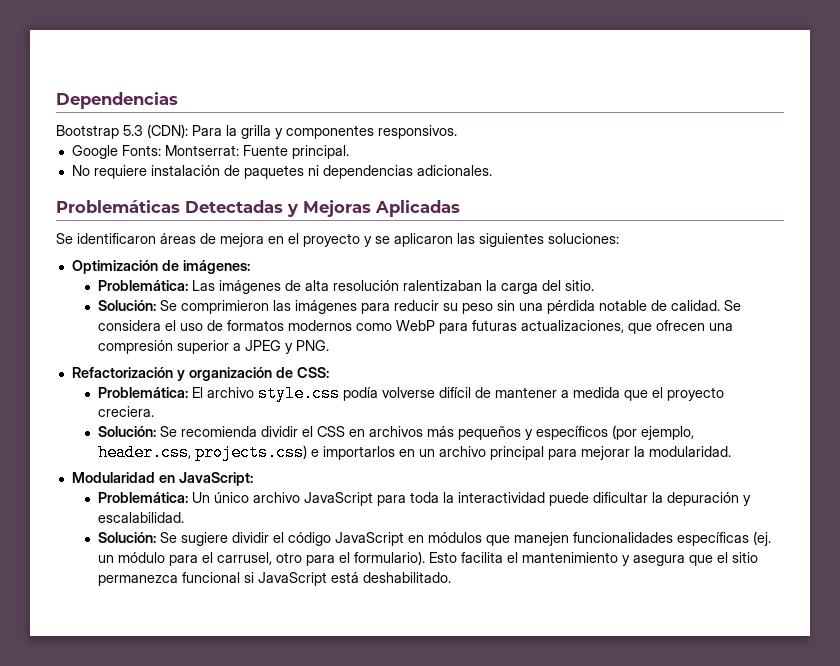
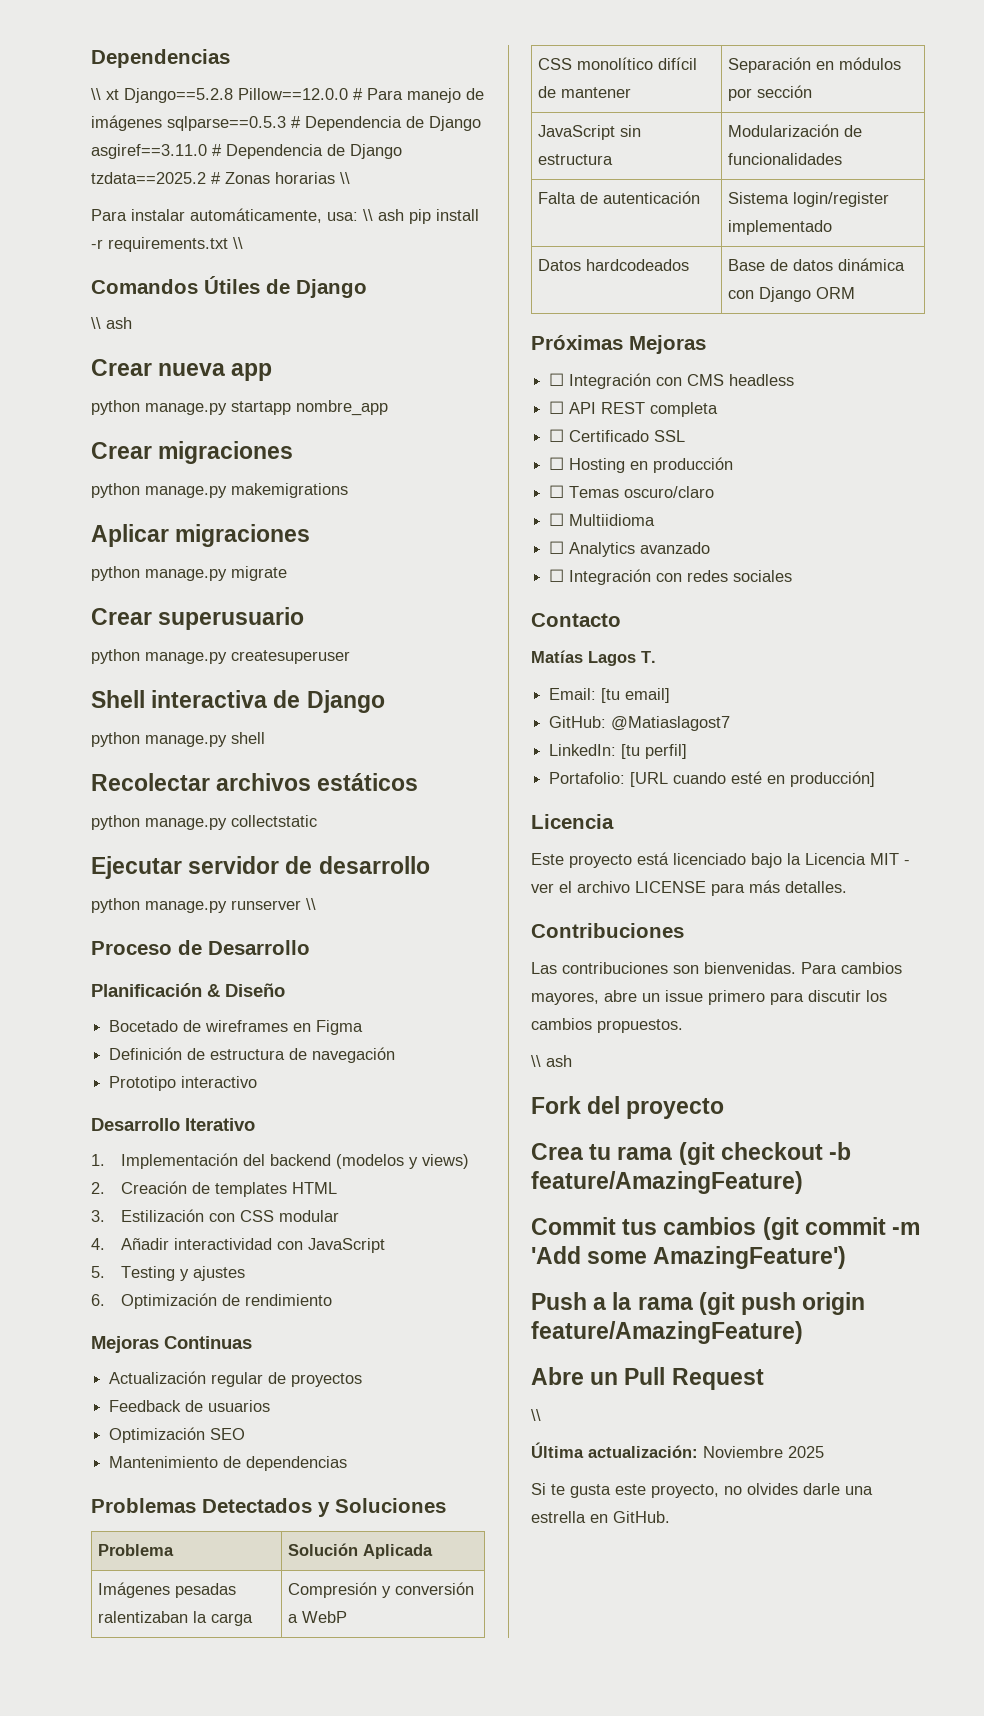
[56,124,457,139] [71,145,349,159] [71,165,492,179] [56,200,460,217] [56,233,619,247] [71,260,250,274] [98,280,595,294] [98,300,742,314] [98,320,734,334] [98,340,330,354] [71,367,329,381] [98,385,725,402] [98,406,155,417] [98,425,695,440] [98,444,732,461] [71,472,253,486] [98,492,752,506] [98,512,185,523] [98,531,772,546] [98,551,759,566] [98,572,452,586] Bootstrap 5.3 (CDN): Para la grilla y componentes responsivos. // Google Fonts: Montserrat: Fuente principal. // No requiere instalación de paquetes ni dependencias adicionales. // Problemáticas Detectadas y Mejoras Aplicadas // Se identificaron áreas de mejora en el proyecto y se aplicaron las siguientes soluciones: // Optimización de imágenes: // Problemática: Las imágenes de alta resolución ralentizaban la carga del sitio. // Solución: Se comprimieron las imágenes para reducir su peso sin una pérdida notable de calidad. Se considera el uso de formatos modernos como WebP para futuras actualizaciones, que ofrecen una compresión superior a JPEG y PNG. // Refactorización y organización de CSS: // Problemática: El archivo style.css podía volverse difícil de mantener a medida que el proyecto creciera. // Solución: Se recomienda dividir el CSS en archivos más pequeños y específicos (por ejemplo, header.css, projects.css) e importarlos en un archivo principal para mejorar la modularidad. // Modularidad en JavaScript: // Problemática: Un único archivo JavaScript para toda la interactividad puede dificultar la depuración y escalabilidad. // Solución: Se sugiere dividir el código JavaScript en módulos que manejen funcionalidades específicas (ej. un módulo para el carrusel, otro para el formulario). Esto facilita el mantenimiento y asegura que el sitio permanezca funcional si JavaScript está deshabilitado. -> [91,88,484,103] [91,115,481,131] [91,144,402,159] [91,172,350,184] [91,208,479,224] [91,237,243,252] [91,276,367,298] [91,317,132,329] [91,359,273,381] [91,400,388,416] [91,441,294,464] [91,483,348,498] [91,524,311,547] [91,566,287,581] [91,607,305,630] [91,649,350,664] [91,690,385,713] [91,732,265,747] [91,773,419,791] [91,815,317,830] [91,856,430,879] [91,898,316,913] [91,940,310,955] [91,983,285,997] [109,1020,364,1035] [109,1047,396,1063] [109,1076,258,1091] [91,1118,255,1131] [91,1153,470,1169] [91,1181,338,1197] [91,1209,340,1222] [91,1238,386,1253] [91,1266,246,1281] [91,1293,333,1309] [91,1336,252,1353] [109,1371,363,1387] [109,1400,271,1412] [109,1427,246,1443] [109,1456,348,1471] [91,1498,446,1517] [98,1544,175,1556] [288,1543,434,1559] [98,1582,237,1598] [98,1611,254,1626] [288,1582,475,1598] [288,1611,348,1623] [538,57,698,70] [538,86,632,98] [728,57,902,73] [728,85,813,101] [538,125,642,140] [538,154,614,165] [728,124,863,137] [728,153,843,165] [538,191,701,204] [728,192,890,207] [728,220,833,235] [538,259,690,271] [728,258,906,271] [728,287,856,302] [531,335,706,354] [549,373,795,389] [549,401,719,417] [549,429,686,442] [549,457,734,473] [549,485,715,498] [549,513,656,526] [549,541,711,557] [549,569,793,585] [531,613,621,627] [531,650,656,666] [549,688,671,703] [549,716,731,731] [549,744,688,759] [549,771,876,787] [531,814,614,829] [531,852,910,868] [531,880,847,896] [531,923,684,938] [531,962,902,974] [531,990,887,1005] [531,1018,683,1033] [531,1055,572,1067] [531,1096,725,1119] [531,1142,852,1165] [531,1171,803,1194] [531,1217,921,1240] [531,1246,847,1269] [531,1292,866,1315] [531,1321,803,1344] [531,1367,764,1390] [531,1409,541,1421] [531,1442,824,1458] [531,1483,873,1498] [531,1511,670,1523] \\ xt Django==5.2.8 Pillow==12.0.0 # Para manejo de imágenes sqlparse==0.5.3 # Dependencia de Django asgiref==3.11.0 # Dependencia de Django tzdata==2025.2 # Zonas horarias \\ // Para instalar automáticamente, usa: \\ ash pip install -r requirements.txt \\ // Comandos Útiles de Django // \\ ash // Crear nueva app // python manage.py startapp nombre_app // Crear migraciones // python manage.py makemigrations // Aplicar migraciones // python manage.py migrate // Crear superusuario // python manage.py createsuperuser // Shell interactiva de Django // python manage.py shell // Recolectar archivos estáticos // python manage.py collectstatic // Ejecutar servidor de desarrollo // python manage.py runserver \\ // Proceso de Desarrollo // Planificación & Diseño // Bocetado de wireframes en Figma // Definición de estructura de navegación // Prototipo interactivo // Desarrollo Iterativo // 1. Implementación del backend (modelos y views) // 2. Creación de templates HTML // 3. Estilización con CSS modular // 4. Añadir interactividad con JavaScript // 5. Testing y ajustes // 6. Optimización de rendimiento // Mejoras Continuas // Actualización regular de proyectos // Feedback de usuarios // Optimización SEO // Mantenimiento de dependencias // Problemas Detectados y Soluciones // Problema | Solución Aplicada // Imágenes pesadas ralentizaban la carga | Compresión y conversión a WebP // CSS monolítico difícil de mantener | Separación en módulos por sección // JavaScript sin estructura | Modularización de funcionalidades // Falta de autenticación | Sistema login/register implementado // Datos hardcodeados | Base de datos dinámica con Django ORM // Próximas Mejoras // ☐ Integración con CMS headless // ☐ API REST completa // ☐ Certificado SSL // ☐ Hosting en producción // ☐ Temas oscuro/claro // ☐ Multiidioma // ☐ Analytics avanzado // ☐ Integración con redes sociales // Contacto // Matías Lagos T. // Email: [tu email] // GitHub: @Matiaslagost7 // LinkedIn: [tu perfil] // Portafolio: [URL cuando esté en producción] // Licencia // Este proyecto está licenciado bajo la Licencia MIT - ver el archivo LICENSE para más detalles. // Contribuciones // Las contribuciones son bienvenidas. Para cambios mayores, abre un issue primero para discutir los cambios propuestos. // \\ ash // Fork del proyecto // Crea tu rama (git checkout -b feature/AmazingFeature) // Commit tus cambios (git commit -m 'Add some AmazingFeature') // Push a la rama (git push origin feature/AmazingFeature) // Abre un Pull Request // \\ // Última actualización: Noviembre 2025 // Si te gusta este proyecto, no olvides darle una estrella en GitHub.

